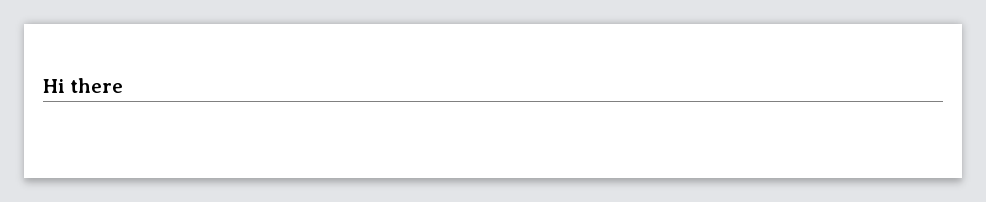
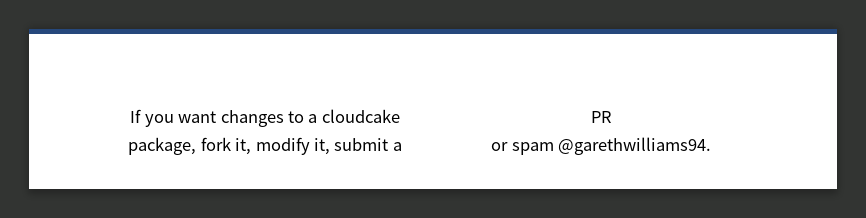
[43,78,124,93] Hi there -> [130,109,400,127] [128,137,402,155] [591,111,611,123] [491,137,711,155] If you want changes to a cloudcake package, fork it, modify it, submit a PR // or spam @garethwilliams94.

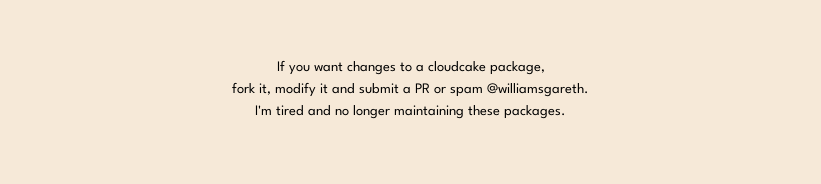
(197, 146) none -> (545, 68) //
[313,138,330,155] it, -> [320,83,355,94] it and
(611, 117) // -> (430, 88) none
[557,137,711,155] @garethwilliams94. -> [487,83,589,97] [255,105,566,119] @williamsgareth. // I'm tired and no longer maintaining these packages.

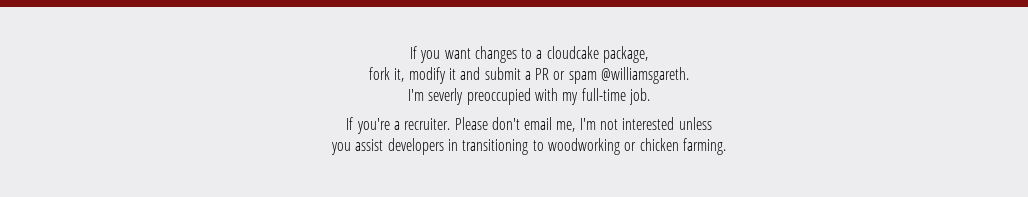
[276,105,566,119] tired and no longer maintaining these packages. -> [428,88,650,105] [346,117,712,134] [331,138,726,155] severly preoccupied with my full-time job. // If you're a recruiter. Please don't email me, I'm not interested unless // you assist developers in transitioning to woodworking or chicken farming.

